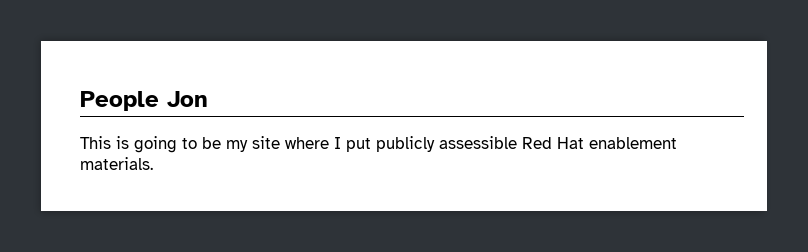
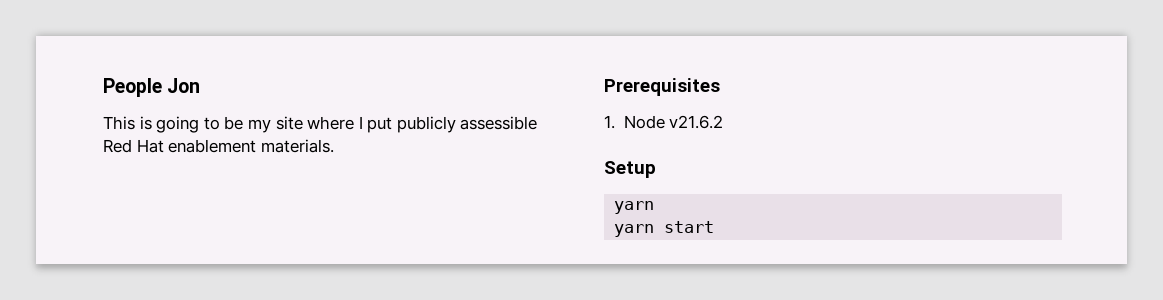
(153, 163) none -> [604,78,720,96] [604,115,724,129] [604,161,656,178] [614,201,655,214] [614,221,715,237] // Prerequisites // 1. Node v21.6.2 // Setup // yarn // yarn start

